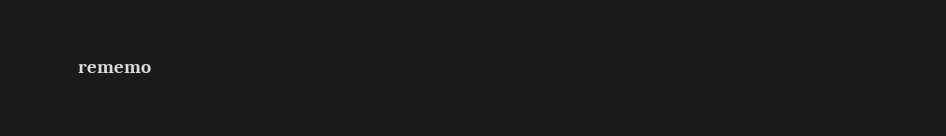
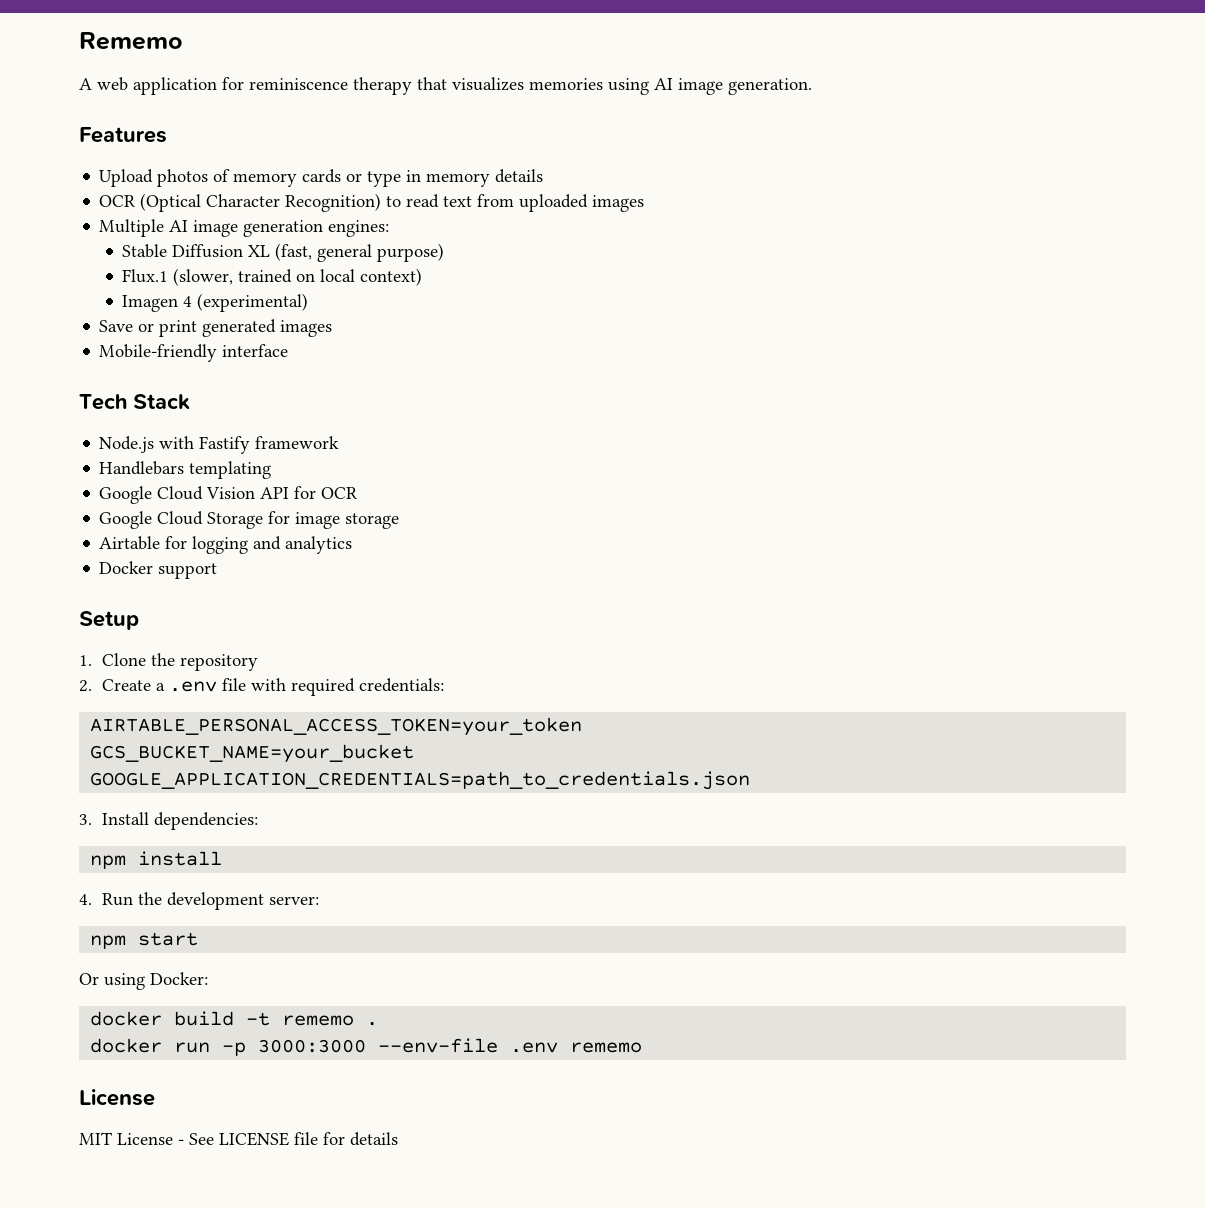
[78,63,151,73] rememo -> [79,32,183,50] [79,77,812,95] [79,127,167,143] [99,169,544,187] [99,193,645,212] [99,219,390,237] [122,243,445,262] [122,268,423,286] [122,293,309,312] [99,319,333,337] [99,344,289,362] [79,394,190,410] [99,436,340,454] [99,461,272,479] [99,486,358,504] [99,511,400,529] [99,536,353,554] [99,561,218,579] [79,611,139,630] [79,653,258,671] [79,678,444,696] [90,717,583,736] [90,744,415,763] [90,771,751,790] [79,812,258,830] [90,851,223,869] [79,892,319,910] [90,932,199,949] [79,972,208,990] [90,1011,379,1026] [90,1038,643,1056] [79,1089,155,1106] [79,1132,398,1146] Rememo // A web application for reminiscence therapy that visualizes memories using AI image generation. // Features // Upload photos of memory cards or type in memory details // OCR (Optical Character Recognition) to read text from uploaded images // Multiple AI image generation engines: // Stable Diffusion XL (fast, general purpose) // Flux.1 (slower, trained on local context) // Imagen 4 (experimental) // Save or print generated images // Mobile-friendly interface // Tech Stack // Node.js with Fastify framework // Handlebars templating // Google Cloud Vision API for OCR // Google Cloud Storage for image storage // Airtable for logging and analytics // Docker support // Setup // 1. Clone the repository // 2. Create a .env file with required credentials: // AIRTABLE_PERSONAL_ACCESS_TOKEN=your_token // GCS_BUCKET_NAME=your_bucket // GOOGLE_APPLICATION_CREDENTIALS=path_to_credentials.json // 3. Install dependencies: // npm install // 4. Run the development server: // npm start // Or using Docker: // docker build -t rememo . // docker run -p 3000:3000 --env-file .env rememo // License // MIT License - See LICENSE file for details

